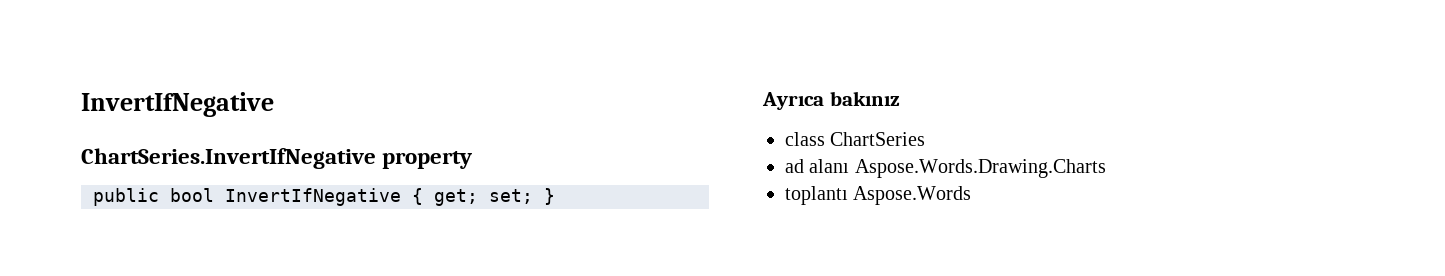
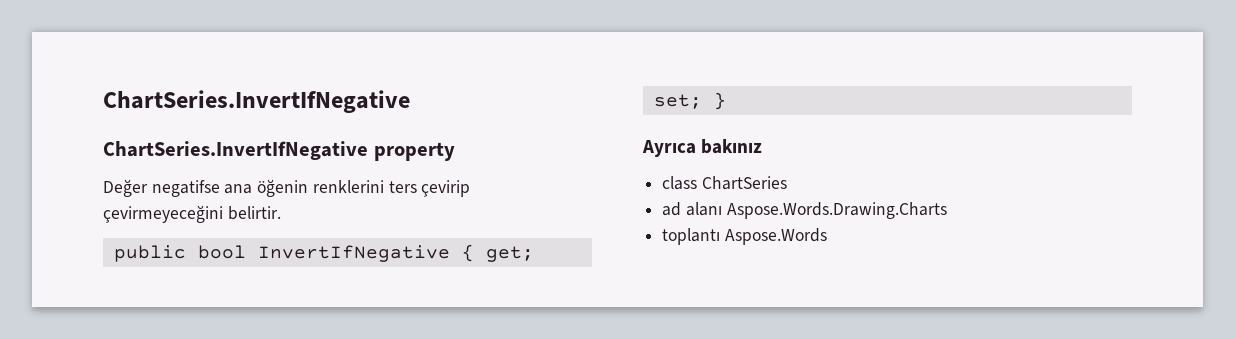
[81,92,274,117] InvertIfNegative -> [103,90,410,113] ChartSeries.InvertIfNegative
(473, 160) none -> [103,179,471,197] [103,205,281,223] // Değer negatifse ana öğenin renklerini ters çevirip çevirmeyeceğini belirtir.

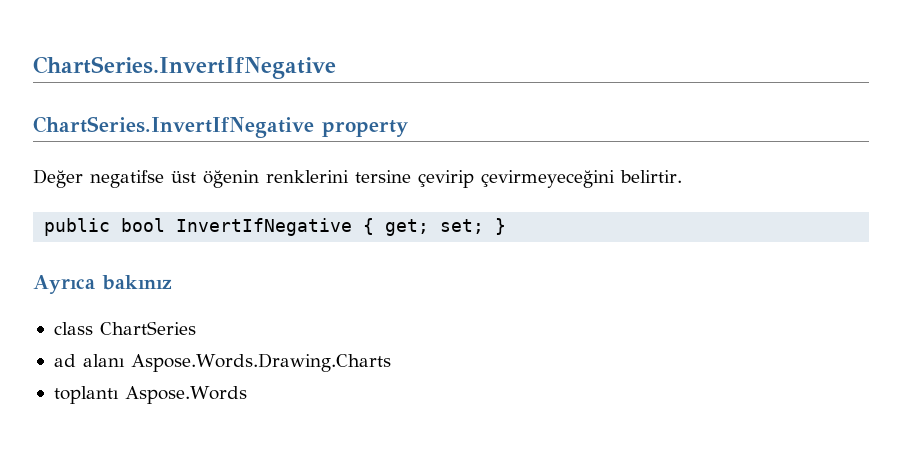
[224,184,253,194] ana -> [171,171,196,183] üst
[388,181,417,193] ters -> [355,170,411,183] tersine

